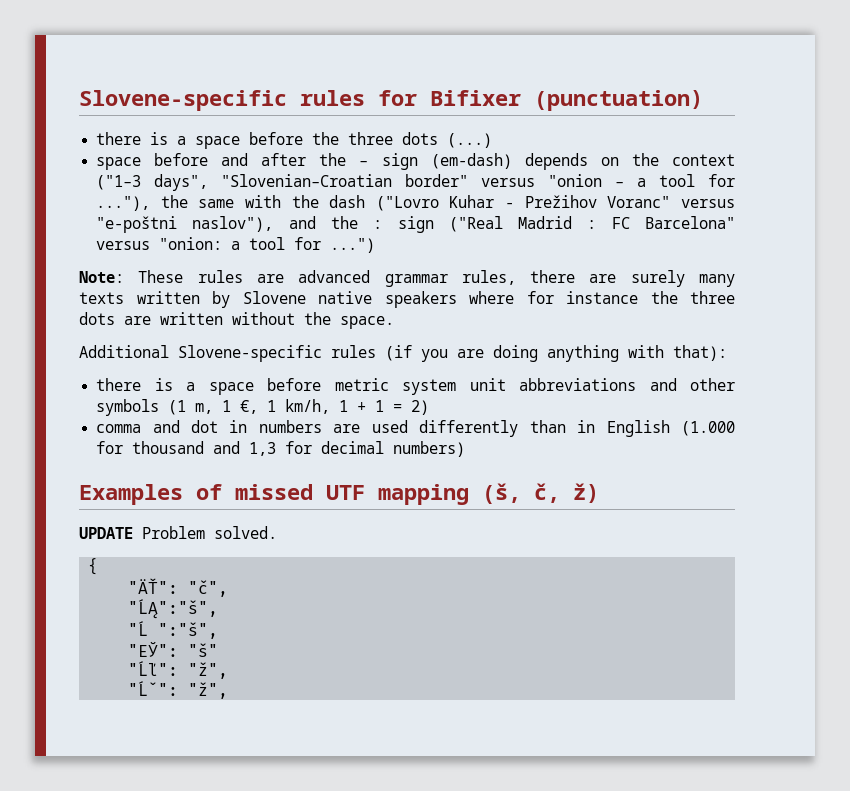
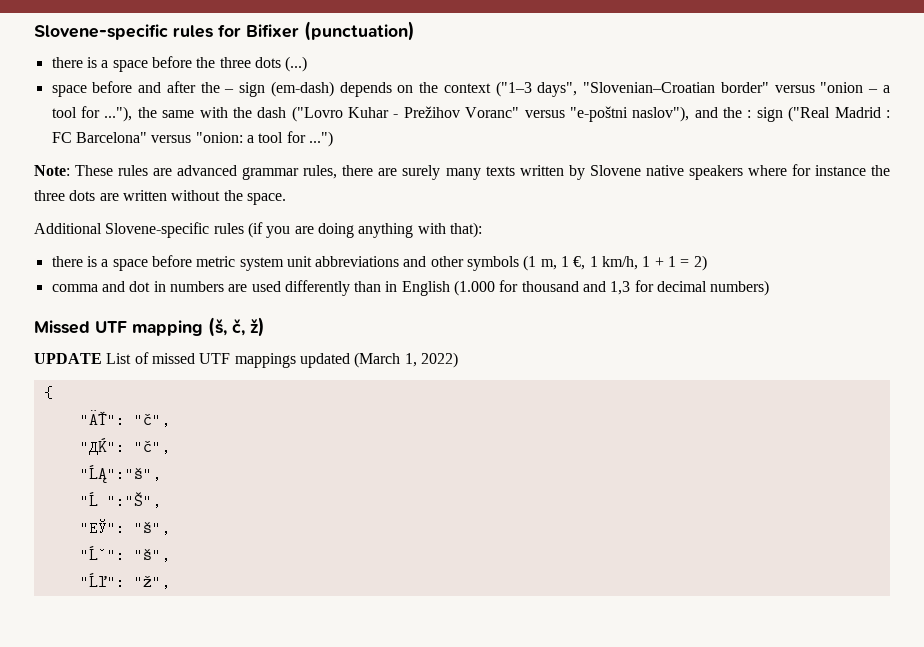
[79,484,313,505] Examples of missed -> [34,320,90,334] Missed
[142,526,277,539] Problem solved. -> [106,352,458,368] List of missed UTF mappings updated (March 1, 2022)
(229, 588) none -> [79,438,170,455] // "ДЌ": "č",
[158,622,219,639] ":"š", -> [106,492,161,508] ":"Š",
[188,643,219,657] "š" -> [133,521,170,535] [79,546,170,562] "š", // "Ĺˇ": "š",
[128,681,229,699] // "Ĺˇ": "ž", -> (170, 582) none

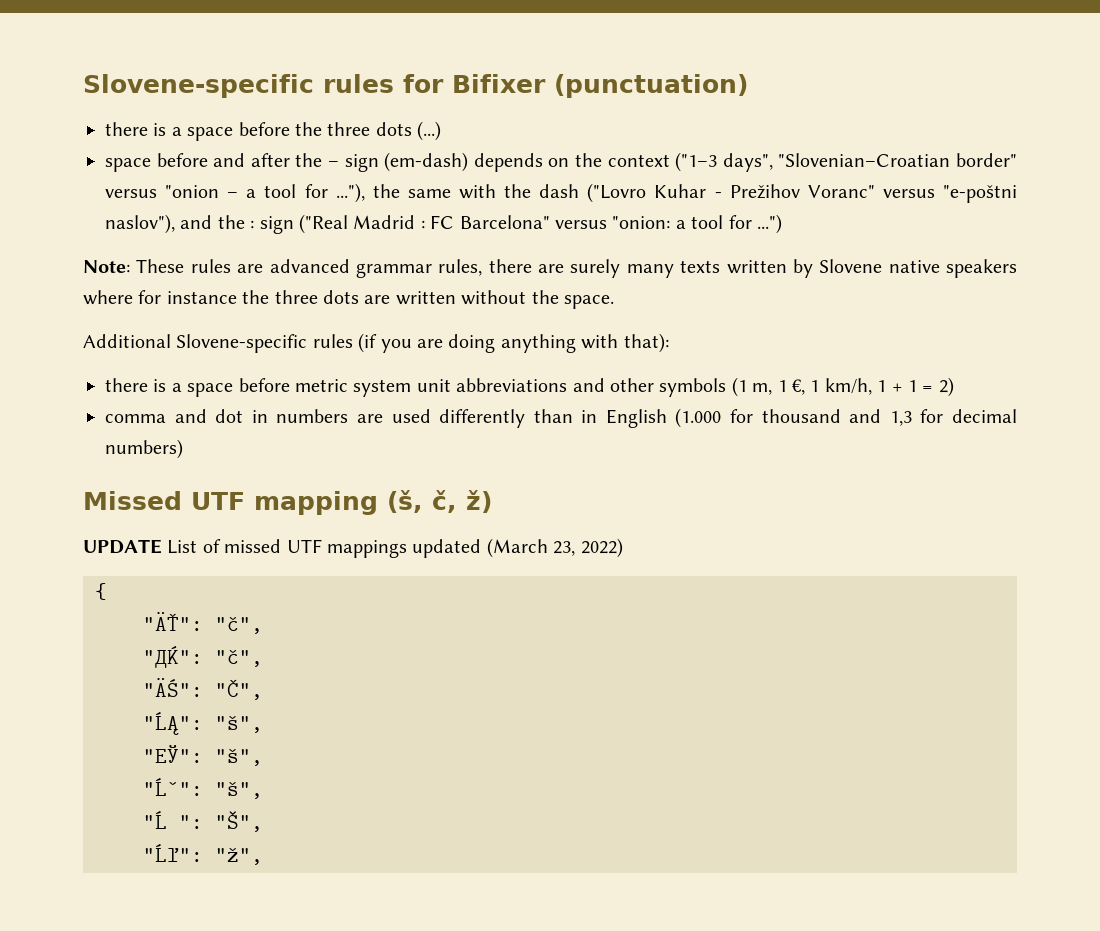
[404,353,417,367] 1, -> [553,541,576,556] 23,
[79,465,161,483] [79,492,161,508] "ĹĄ":"š", // "Ĺ ":"Š", -> [143,678,263,700] [143,712,263,735] "ÄŚ": "Č", // "ĹĄ": "š",
(170, 555) none -> [143,811,263,832] // "Ĺ ": "Š",

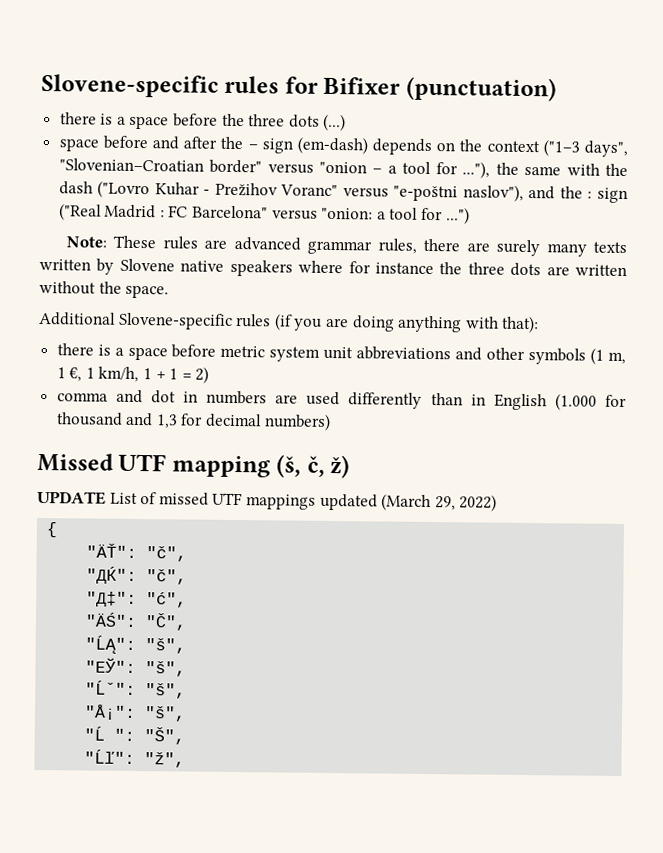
[553,541,576,556] 23, -> [434,496,456,511] 29,
(263, 658) none -> [86,591,188,608] // "Д‡": "ć",
(263, 790) none -> [84,704,187,722] // "Å¡": "š",

